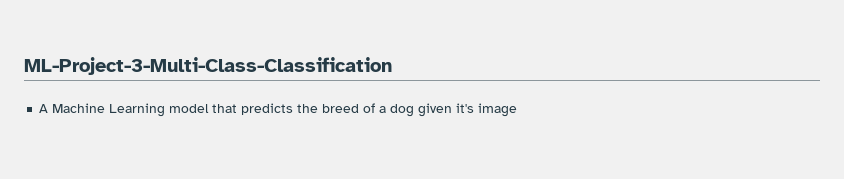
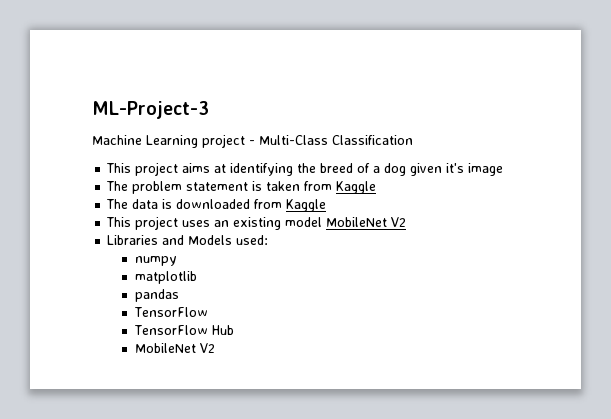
[24,57,392,75] [39,103,294,117] ML-Project-3-Multi-Class-Classification // A Machine Learning model that predicts -> [92,101,209,119] [92,134,413,148] [106,162,294,176] ML-Project-3 // Machine Learning project - Multi-Class Classification // This project aims at identifying
(518, 110) none -> [106,181,377,194] [106,199,327,212] [106,216,407,230] [107,235,269,245] [135,256,178,266] [135,271,198,284] [135,289,180,302] [134,307,209,317] [134,325,235,335] [135,343,216,353] // The problem statement is taken from Kaggle // The data is downloaded from Kaggle // This project uses an existing model MobileNet V2 // Libraries and Models used: // numpy // matplotlib // pandas // TensorFlow // TensorFlow Hub // MobileNet V2

